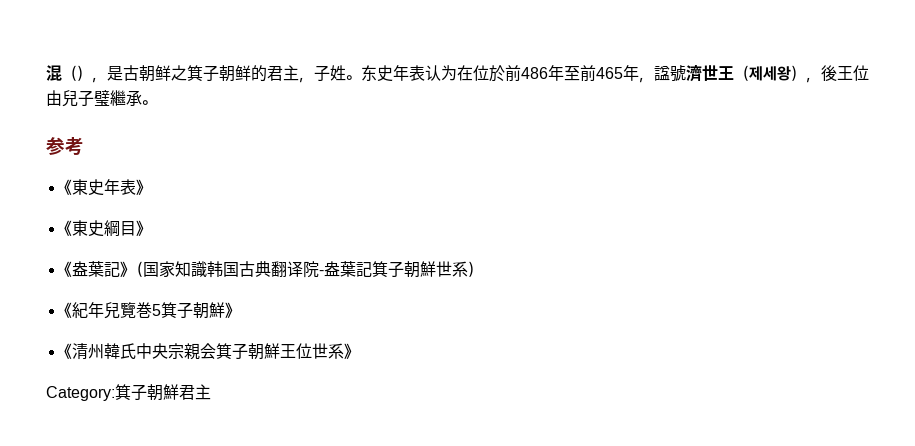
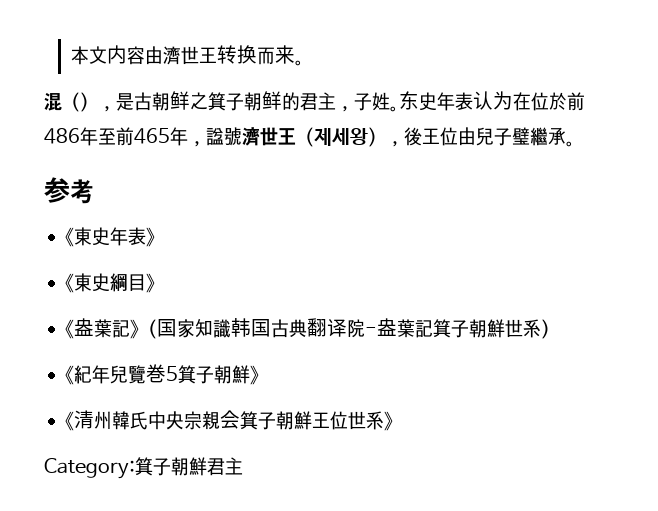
(46, 73) none -> [71,45,305,66] 本文内容由濟世王转换而来。 //

